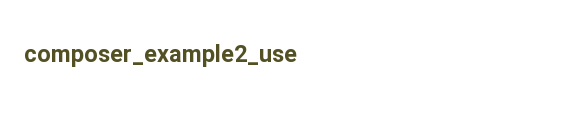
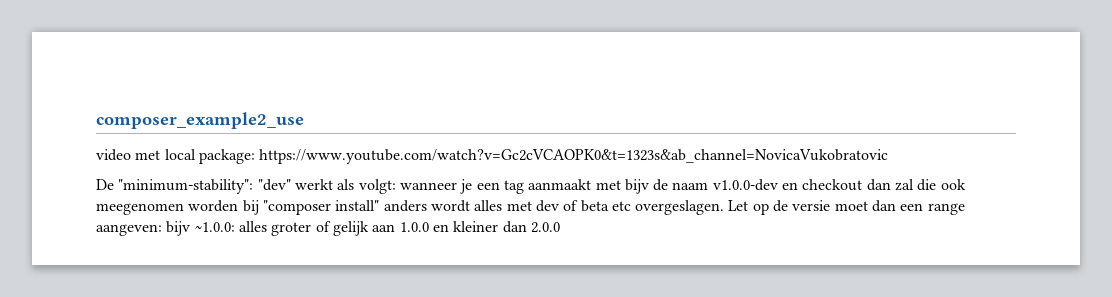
(297, 55) none -> [96,149,889,164] [96,179,966,194] [96,200,965,215] [96,221,560,236] // video met local package: https://www.youtube.com/watch?v=Gc2cVCAOPK0&t=1323s&ab_channel=NovicaVukobratovic // De "minimum-stability": "dev" werkt als volgt: wanneer je een tag aanmaakt met bijv de naam v1.0.0-dev en checkout dan zal die ook meegenomen worden bij "composer install" anders wordt alles met dev of beta etc overgeslagen. Let op de versie moet dan een range aangeven: bijv ~1.0.0: alles groter of gelijk aan 1.0.0 en kleiner dan 2.0.0

